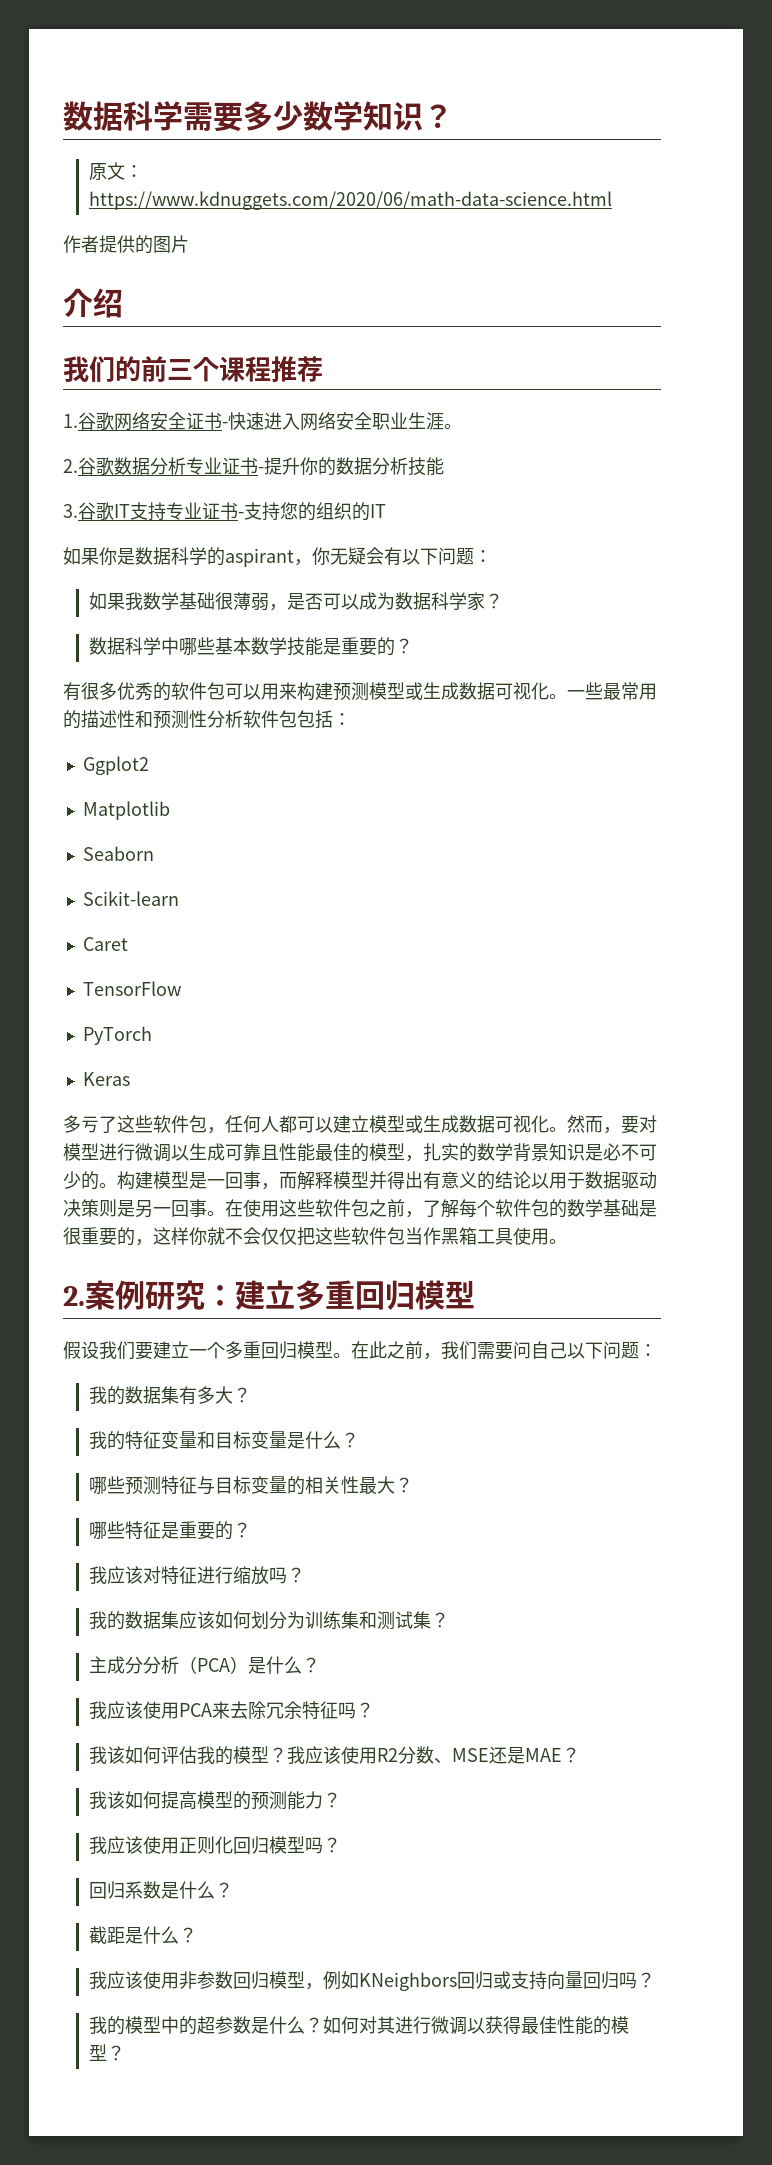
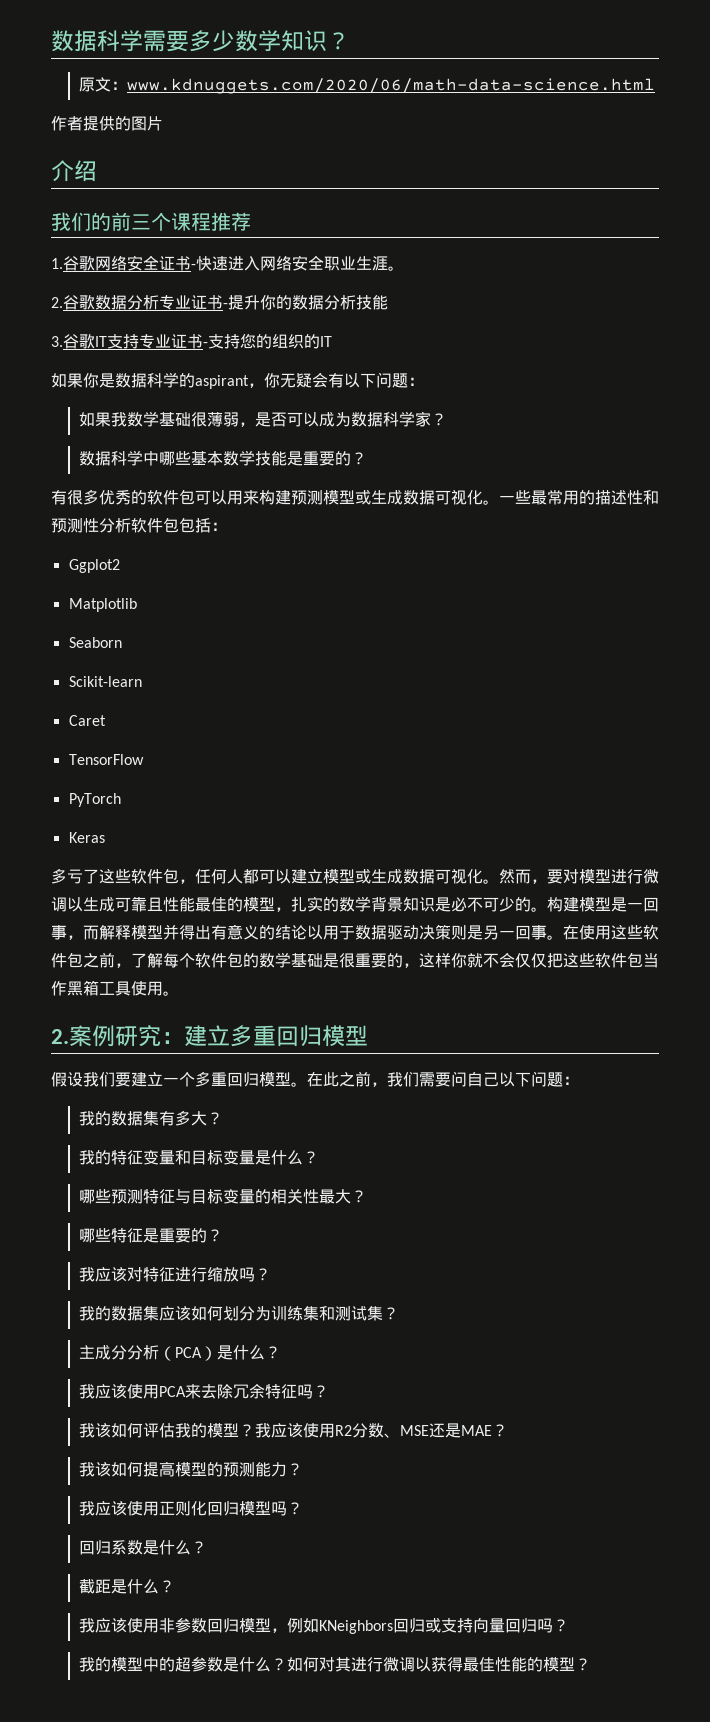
[88,191,612,210] https://www.kdnuggets.com/2020/06/math-data-science.html -> [126,78,655,94] www.kdnuggets.com/2020/06/math-data-science.html

